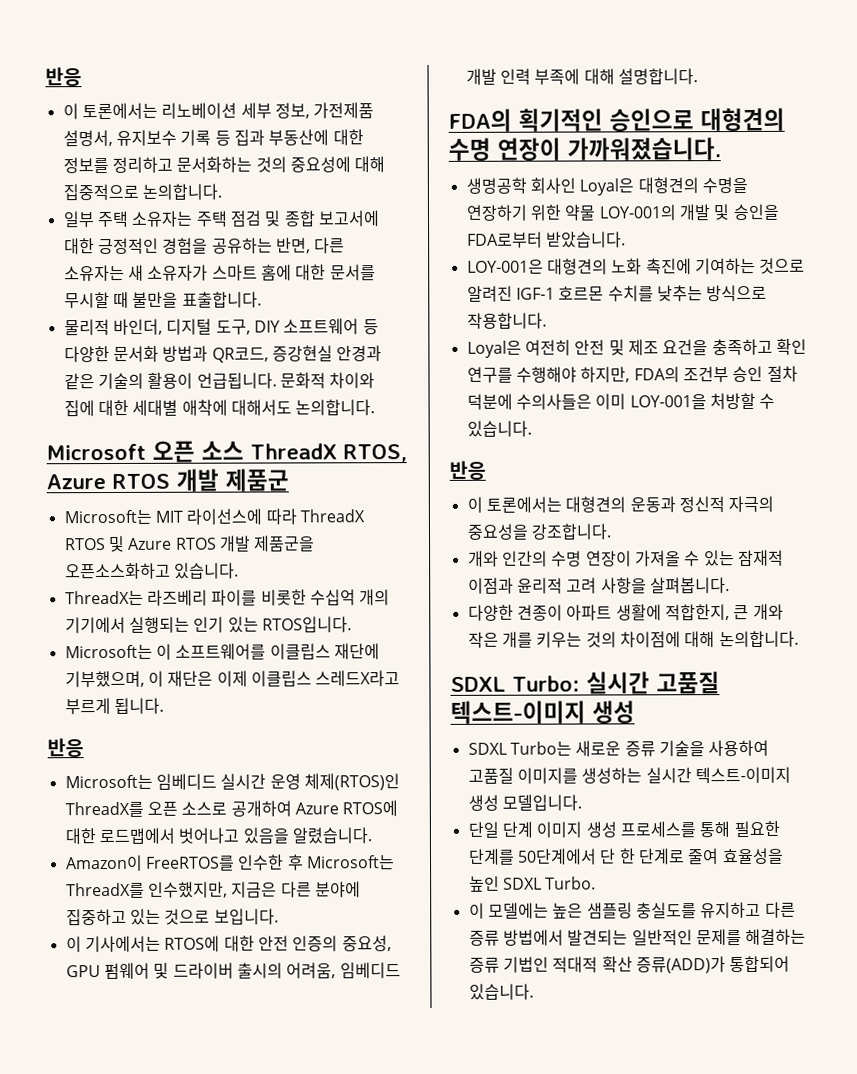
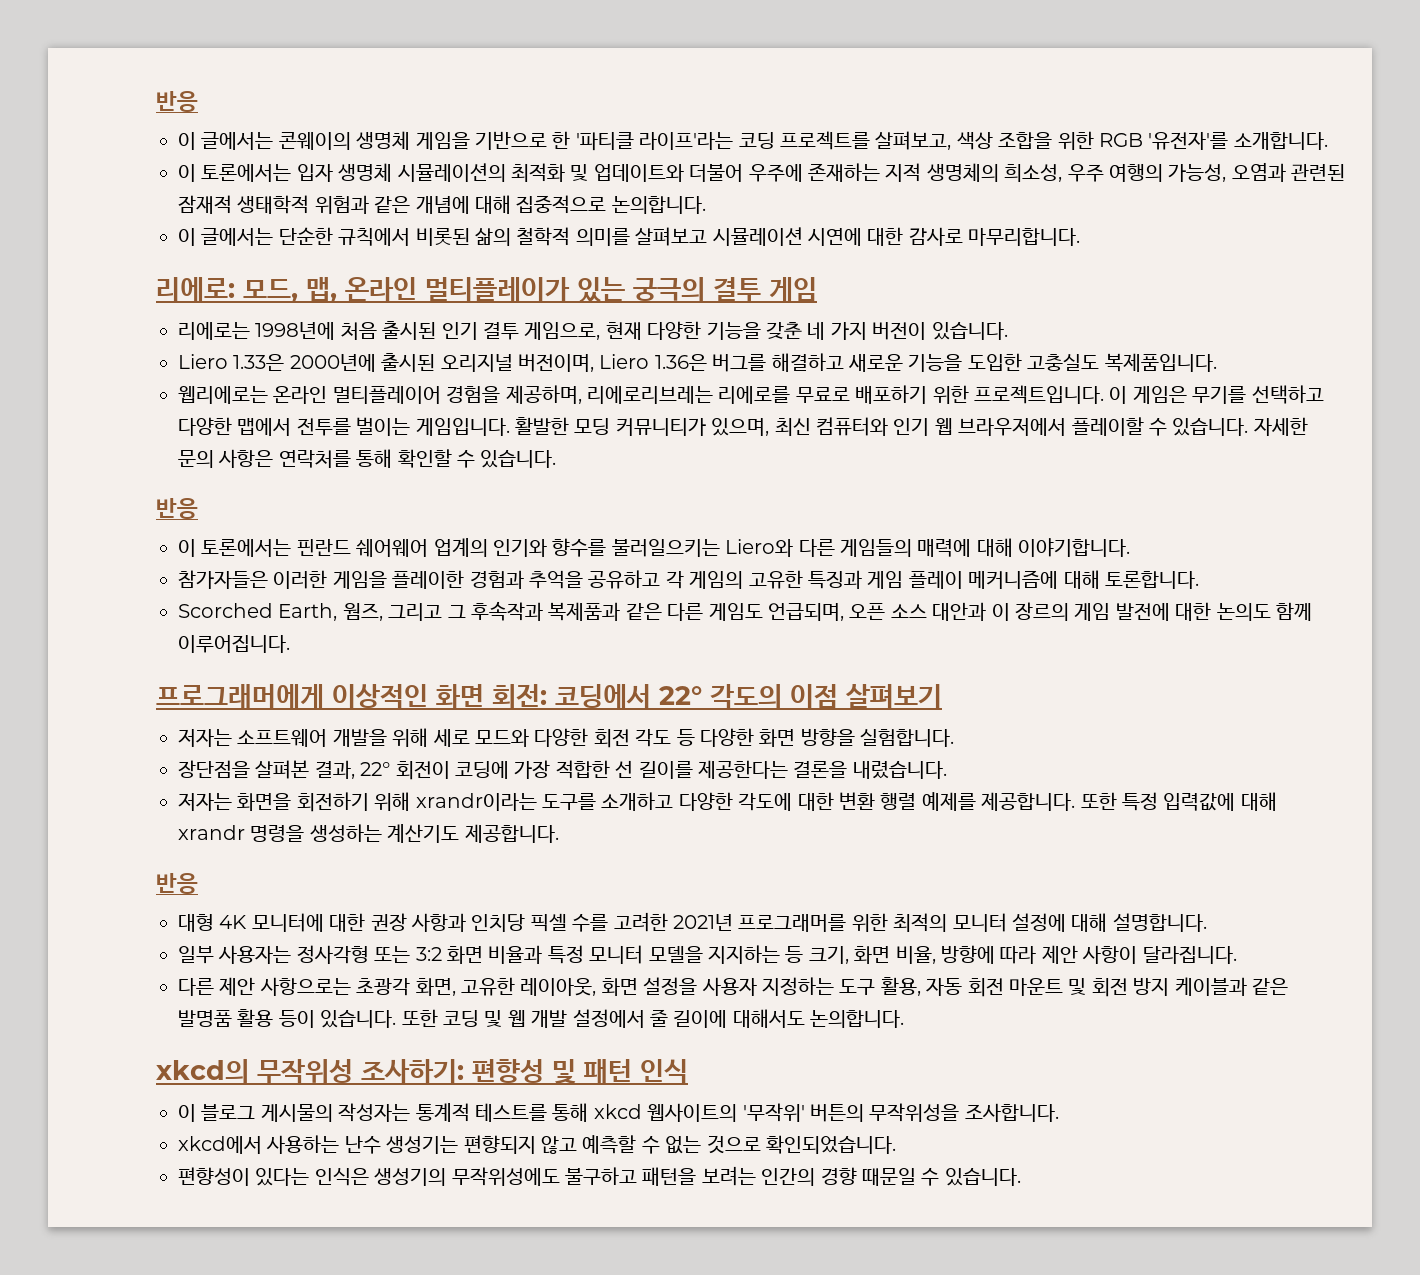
[45,67,82,87] [62,102,375,120] [62,129,364,147] [62,156,386,174] [62,183,222,201] [62,210,380,228] [63,237,346,255] [63,264,376,282] [63,291,262,309] [63,318,379,336] [63,345,383,363] [63,372,376,390] [63,399,376,417] [46,440,407,463] [46,468,289,492] [63,508,365,526] [64,535,316,553] [64,562,239,580] [64,589,391,607] [64,616,352,634] [64,643,380,661] [64,670,401,688] [64,697,164,715] [47,738,84,758] [64,773,400,791] [64,800,399,818] [64,827,372,845] [64,854,395,872] [65,881,361,899] [65,908,279,926] [65,935,392,953] [65,962,401,980] [465,68,698,85] [448,107,785,132] [448,137,721,161] [465,176,748,196] [465,203,780,221] [466,231,626,248] [466,257,806,275] [466,284,768,302] [466,312,547,329] [466,338,807,358] [466,365,798,383] [466,392,756,410] 반응 // 이 토론에서는 리노베이션 세부 정보, 가전제품 설명서, 유지보수 기록 등 집과 부동산에 대한 정보를 정리하고 문서화하는 것의 중요성에 대해 집중적으로 논의합니다. // 일부 주택 소유자는 주택 점검 및 종합 보고서에 대한 긍정적인 경험을 공유하는 반면, 다른 소유자는 새 소유자가 스마트 홈에 대한 문서를 무시할 때 불만을 표출합니다. // 물리적 바인더, 디지털 도구, DIY 소프트웨어 등 다양한 문서화 방법과 QR코드, 증강현실 안경과 같은 기술의 활용이 언급됩니다. 문화적 차이와 집에 대한 세대별 애착에 대해서도 논의합니다. // Microsoft 오픈 소스 ThreadX RTOS, Azure RTOS 개발 제품군 // Microsoft는 MIT 라이선스에 따라 ThreadX RTOS 및 Azure RTOS 개발 제품군을 오픈소스화하고 있습니다. // ThreadX는 라즈베리 파이를 비롯한 수십억 개의 기기에서 실행되는 인기 있는 RTOS입니다. // Microsoft는 이 소프트웨어를 이클립스 재단에 기부했으며, 이 재단은 이제 이클립스 스레드X라고 부르게 됩니다. // 반응 // Microsoft는 임베디드 실시간 운영 체제(RTOS)인 ThreadX를 오픈 소스로 공개하여 Azure RTOS에 대한 로드맵에서 벗어나고 있음을 알렸습니다. // Amazon이 FreeRTOS를 인수한 후 Microsoft는 ThreadX를 인수했지만, 지금은 다른 분야에 집중하고 있는 것으로 보입니다. // 이 기사에서는 RTOS에 대한 안전 인증의 중요성, GPU 펌웨어 및 드라이버 출시의 어려움, 임베디드 개발 인력 부족에 대해 설명합니다. // FDA의 획기적인 승인으로 대형견의 수명 연장이 가까워졌습니다. // 생명공학 회사인 Loyal은 대형견의 수명을 연장하기 위한 약물 LOY-001의 개발 및 승인을 FDA로부터 받았습니다. // LOY-001은 대형견의 노화 촉진에 기여하는 것으로 알려진 IGF-1 호르몬 수치를 낮추는 방식으로 작용합니다. // Loyal은 여전히 안전 및 제조 요건을 충족하고 확인 연구를 수행해야 하지만, FDA의 조건부 승인 절차 덕분에 수의사들은 이미 LOY-001을 처방할 -> [156,91,198,112] [178,131,1328,151] [178,162,1346,182] [178,195,706,214] [178,227,1081,246] [156,277,817,303] [178,321,1008,340] [178,353,1217,372] [178,385,1324,404] [178,417,1308,436] [178,449,452,468] 반응 // 이 글에서는 콘웨이의 생명체 게임을 기반으로 한 '파티클 라이프'라는 코딩 프로젝트를 살펴보고, 색상 조합을 위한 RGB '유전자'를 소개합니다. // 이 토론에서는 입자 생명체 시뮬레이션의 최적화 및 업데이트와 더불어 우주에 존재하는 지적 생명체의 희소성, 우주 여행의 가능성, 오염과 관련된 잠재적 생태학적 위험과 같은 개념에 대해 집중적으로 논의합니다. // 이 글에서는 단순한 규칙에서 비롯된 삶의 철학적 의미를 살펴보고 시뮬레이션 시연에 대한 감사로 마무리합니다. // 리에로: 모드, 맵, 온라인 멀티플레이가 있는 궁극의 결투 게임 // 리에로는 1998년에 처음 출시된 인기 결투 게임으로, 현재 다양한 기능을 갖춘 네 가지 버전이 있습니다. // Liero 1.33은 2000년에 출시된 오리지널 버전이며, Liero 1.36은 버그를 해결하고 새로운 기능을 도입한 고충실도 복제품입니다. // 웹리에로는 온라인 멀티플레이어 경험을 제공하며, 리에로리브레는 리에로를 무료로 배포하기 위한 프로젝트입니다. 이 게임은 무기를 선택하고 다양한 맵에서 전투를 벌이는 게임입니다. 활발한 모딩 커뮤니티가 있으며, 최신 컴퓨터와 인기 웹 브라우저에서 플레이할 수 있습니다. 자세한 문의 사항은 연락처를 통해 확인할
[565,495,775,513] [466,523,612,540] [467,549,784,567] [467,577,730,594] [467,603,784,621] [467,630,799,648] [450,671,720,695] [450,700,635,724] [467,739,770,757] [467,766,791,784] [467,794,582,811] [467,820,780,838] [467,847,784,865] [468,875,597,892] [468,901,796,919] [468,928,807,946] [468,955,791,974] 대형견의 운동과 정신적 자극의 중요성을 강조합니다. // 개와 인간의 수명 연장이 가져올 수 있는 잠재적 이점과 윤리적 고려 사항을 살펴봅니다. // 다양한 견종이 아파트 생활에 적합한지, 큰 개와 작은 개를 키우는 것의 차이점에 대해 논의합니다. // SDXL Turbo: 실시간 고품질 텍스트-이미지 생성 // SDXL Turbo는 새로운 증류 기술을 사용하여 고품질 이미지를 생성하는 실시간 텍스트-이미지 생성 모델입니다. // 단일 단계 이미지 생성 프로세스를 통해 필요한 단계를 50단계에서 단 한 단계로 줄여 효율성을 높인 SDXL Turbo. // 이 모델에는 높은 샘플링 충실도를 유지하고 다른 증류 방법에서 발견되는 일반적인 문제를 해결하는 증류 기법인 적대적 확산 증류(ADD)가 통합되어 -> [296,538,1131,557] [178,570,1199,589] [178,601,1312,621] [178,635,290,653] [156,684,942,709] [178,728,955,748] [178,760,947,780] [178,792,1277,812] [178,824,559,843] [156,873,198,894] [178,912,1207,932] [178,945,1237,964] [178,977,1288,997] [178,1009,905,1028] [156,1059,688,1084] [178,1103,1059,1122] [178,1135,896,1154] [178,1166,940,1186] 핀란드 쉐어웨어 업계의 인기와 향수를 불러일으키는 Liero와 다른 게임들의 매력에 대해 이야기합니다. // 참가자들은 이러한 게임을 플레이한 경험과 추억을 공유하고 각 게임의 고유한 특징과 게임 플레이 메커니즘에 대해 토론합니다. // Scorched Earth, 웜즈, 그리고 그 후속작과 복제품과 같은 다른 게임도 언급되며, 오픈 소스 대안과 이 장르의 게임 발전에 대한 논의도 함께 이루어집니다. // 프로그래머에게 이상적인 화면 회전: 코딩에서 22° 각도의 이점 살펴보기 // 저자는 소프트웨어 개발을 위해 세로 모드와 다양한 회전 각도 등 다양한 화면 방향을 실험합니다. // 장단점을 살펴본 결과, 22° 회전이 코딩에 가장 적합한 선 길이를 제공한다는 결론을 내렸습니다. // 저자는 화면을 회전하기 위해 xrandr이라는 도구를 소개하고 다양한 각도에 대한 변환 행렬 예제를 제공합니다. 또한 특정 입력값에 대해 xrandr 명령을 생성하는 계산기도 제공합니다. // 반응 // 대형 4K 모니터에 대한 권장 사항과 인치당 픽셀 수를 고려한 2021년 프로그래머를 위한 최적의 모니터 설정에 대해 설명합니다. // 일부 사용자는 정사각형 또는 3:2 화면 비율과 특정 모니터 모델을 지지하는 등 크기, 화면 비율, 방향에 따라 제안 사항이 달라집니다. // 다른 제안 사항으로는 초광각 화면, 고유한 레이아웃, 화면 설정을 사용자 지정하는 도구 활용, 자동 회전 마운트 및 회전 방지 케이블과 같은 발명품 활용 등이 있습니다. 또한 코딩 및 웹 개발 설정에서 줄 길이에 대해서도 논의합니다. // xkcd의 무작위성 조사하기: 편향성 및 패턴 인식 // 이 블로그 게시물의 작성자는 통계적 테스트를 통해 xkcd 웹사이트의 '무작위' 버튼의 무작위성을 조사합니다. // xkcd에서 사용하는 난수 생성기는 편향되지 않고 예측할 수 없는 것으로 확인되었습니다. // 편향성이 있다는 인식은 생성기의 무작위성에도 불구하고 패턴을 보려는 인간의 경향 때문일 수

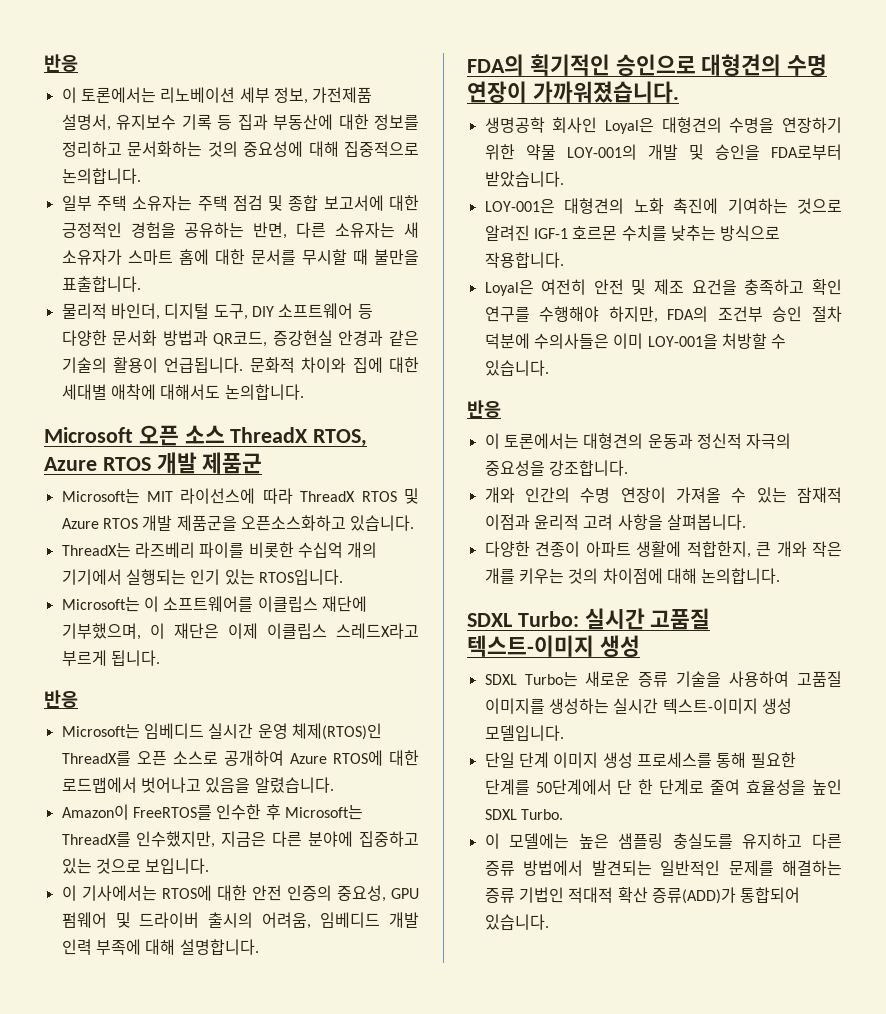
[156,91,198,112] [178,131,1328,151] [178,162,1346,182] [178,195,706,214] [178,227,1081,246] [156,277,817,303] [178,321,1008,340] [178,353,1217,372] [178,385,1324,404] [178,417,1308,436] [178,449,452,468] 반응 // 이 글에서는 콘웨이의 생명체 게임을 기반으로 한 '파티클 라이프'라는 코딩 프로젝트를 살펴보고, 색상 조합을 위한 RGB '유전자'를 소개합니다. // 이 토론에서는 입자 생명체 시뮬레이션의 최적화 및 업데이트와 더불어 우주에 존재하는 지적 생명체의 희소성, 우주 여행의 가능성, 오염과 관련된 잠재적 생태학적 위험과 같은 개념에 대해 집중적으로 논의합니다. // 이 글에서는 단순한 규칙에서 비롯된 삶의 철학적 의미를 살펴보고 시뮬레이션 시연에 대한 감사로 마무리합니다. // 리에로: 모드, 맵, 온라인 멀티플레이가 있는 궁극의 결투 게임 // 리에로는 1998년에 처음 출시된 인기 결투 게임으로, 현재 다양한 기능을 갖춘 네 가지 버전이 있습니다. // Liero 1.33은 2000년에 출시된 오리지널 버전이며, Liero 1.36은 버그를 해결하고 새로운 기능을 도입한 고충실도 복제품입니다. // 웹리에로는 온라인 멀티플레이어 경험을 제공하며, 리에로리브레는 리에로를 무료로 배포하기 위한 프로젝트입니다. 이 게임은 무기를 선택하고 다양한 맵에서 전투를 벌이는 게임입니다. 활발한 모딩 커뮤니티가 있으며, 최신 컴퓨터와 인기 웹 브라우저에서 플레이할 수 있습니다. 자세한 문의 사항은 연락처를 통해 확인할 -> [44,54,78,72] [61,87,373,104] [61,114,419,131] [61,141,419,157] [61,168,141,184] [61,195,420,211] [61,222,419,239] [61,249,419,265] [61,276,141,292] [61,303,373,320] [61,330,419,347] [61,357,419,373] [61,384,304,400] [44,425,368,447] [44,452,263,474] [61,488,419,504] [61,515,415,531] [61,542,378,558] [61,569,343,585] [61,596,367,612] [61,623,419,640] [61,650,160,666] [44,690,78,708] [61,723,382,740] [61,750,419,766] [61,777,334,793] [61,804,363,820] [61,831,419,848] [61,858,210,874] [61,885,419,902] [61,912,419,929] [61,939,259,955] [467,54,828,76] [467,81,679,103] [484,117,842,134] [484,144,842,160] [484,171,564,187] [484,198,842,214] [484,225,781,241] [484,252,564,268] [484,279,842,296] [484,306,842,323] [484,333,767,349] 반응 // 이 토론에서는 리노베이션 세부 정보, 가전제품 설명서, 유지보수 기록 등 집과 부동산에 대한 정보를 정리하고 문서화하는 것의 중요성에 대해 집중적으로 논의합니다. // 일부 주택 소유자는 주택 점검 및 종합 보고서에 대한 긍정적인 경험을 공유하는 반면, 다른 소유자는 새 소유자가 스마트 홈에 대한 문서를 무시할 때 불만을 표출합니다. // 물리적 바인더, 디지털 도구, DIY 소프트웨어 등 다양한 문서화 방법과 QR코드, 증강현실 안경과 같은 기술의 활용이 언급됩니다. 문화적 차이와 집에 대한 세대별 애착에 대해서도 논의합니다. // Microsoft 오픈 소스 ThreadX RTOS, Azure RTOS 개발 제품군 // Microsoft는 MIT 라이선스에 따라 ThreadX RTOS 및 Azure RTOS 개발 제품군을 오픈소스화하고 있습니다. // ThreadX는 라즈베리 파이를 비롯한 수십억 개의 기기에서 실행되는 인기 있는 RTOS입니다. // Microsoft는 이 소프트웨어를 이클립스 재단에 기부했으며, 이 재단은 이제 이클립스 스레드X라고 부르게 됩니다. // 반응 // Microsoft는 임베디드 실시간 운영 체제(RTOS)인 ThreadX를 오픈 소스로 공개하여 Azure RTOS에 대한 로드맵에서 벗어나고 있음을 알렸습니다. // Amazon이 FreeRTOS를 인수한 후 Microsoft는 ThreadX를 인수했지만, 지금은 다른 분야에 집중하고 있는 것으로 보입니다. // 이 기사에서는 RTOS에 대한 안전 인증의 중요성, GPU 펌웨어 및 드라이버 출시의 어려움, 임베디드 개발 인력 부족에 대해 설명합니다. // FDA의 획기적인 승인으로 대형견의 수명 연장이 가까워졌습니다. // 생명공학 회사인 Loyal은 대형견의 수명을 연장하기 위한 약물 LOY-001의 개발 및 승인을 FDA로부터 받았습니다. // LOY-001은 대형견의 노화 촉진에 기여하는 것으로 알려진 IGF-1 호르몬 수치를 낮추는 방식으로 작용합니다. // Loyal은 여전히 안전 및 제조 요건을 충족하고 확인 연구를 수행해야 하지만, FDA의 조건부 승인 절차 덕분에 수의사들은 이미 LOY-001을 처방할
[296,538,1131,557] [178,570,1199,589] [178,601,1312,621] [178,635,290,653] [156,684,942,709] [178,728,955,748] [178,760,947,780] [178,792,1277,812] [178,824,559,843] [156,873,198,894] [178,912,1207,932] [178,945,1237,964] [178,977,1288,997] [178,1009,905,1028] [156,1059,688,1084] [178,1103,1059,1122] [178,1135,896,1154] [178,1166,940,1186] 핀란드 쉐어웨어 업계의 인기와 향수를 불러일으키는 Liero와 다른 게임들의 매력에 대해 이야기합니다. // 참가자들은 이러한 게임을 플레이한 경험과 추억을 공유하고 각 게임의 고유한 특징과 게임 플레이 메커니즘에 대해 토론합니다. // Scorched Earth, 웜즈, 그리고 그 후속작과 복제품과 같은 다른 게임도 언급되며, 오픈 소스 대안과 이 장르의 게임 발전에 대한 논의도 함께 이루어집니다. // 프로그래머에게 이상적인 화면 회전: 코딩에서 22° 각도의 이점 살펴보기 // 저자는 소프트웨어 개발을 위해 세로 모드와 다양한 회전 각도 등 다양한 화면 방향을 실험합니다. // 장단점을 살펴본 결과, 22° 회전이 코딩에 가장 적합한 선 길이를 제공한다는 결론을 내렸습니다. // 저자는 화면을 회전하기 위해 xrandr이라는 도구를 소개하고 다양한 각도에 대한 변환 행렬 예제를 제공합니다. 또한 특정 입력값에 대해 xrandr 명령을 생성하는 계산기도 제공합니다. // 반응 // 대형 4K 모니터에 대한 권장 사항과 인치당 픽셀 수를 고려한 2021년 프로그래머를 위한 최적의 모니터 설정에 대해 설명합니다. // 일부 사용자는 정사각형 또는 3:2 화면 비율과 특정 모니터 모델을 지지하는 등 크기, 화면 비율, 방향에 따라 제안 사항이 달라집니다. // 다른 제안 사항으로는 초광각 화면, 고유한 레이아웃, 화면 설정을 사용자 지정하는 도구 활용, 자동 회전 마운트 및 회전 방지 케이블과 같은 발명품 활용 등이 있습니다. 또한 코딩 및 웹 개발 설정에서 줄 길이에 대해서도 논의합니다. // xkcd의 무작위성 조사하기: 편향성 및 패턴 인식 // 이 블로그 게시물의 작성자는 통계적 테스트를 통해 xkcd 웹사이트의 '무작위' 버튼의 무작위성을 조사합니다. // xkcd에서 사용하는 난수 생성기는 편향되지 않고 예측할 수 없는 것으로 확인되었습니다. // 편향성이 있다는 인식은 생성기의 무작위성에도 불구하고 패턴을 보려는 인간의 경향 때문일 수 -> [583,433,792,449] [484,460,628,476] [484,487,842,503] [484,514,746,530] [484,541,842,558] [484,568,781,584] [467,608,711,630] [467,635,640,657] [484,671,842,687] [484,698,792,714] [484,725,564,741] [484,752,796,768] [484,779,842,795] [484,809,563,820] [484,833,842,849] [484,860,842,876] [484,887,801,904] 대형견의 운동과 정신적 자극의 중요성을 강조합니다. // 개와 인간의 수명 연장이 가져올 수 있는 잠재적 이점과 윤리적 고려 사항을 살펴봅니다. // 다양한 견종이 아파트 생활에 적합한지, 큰 개와 작은 개를 키우는 것의 차이점에 대해 논의합니다. // SDXL Turbo: 실시간 고품질 텍스트-이미지 생성 // SDXL Turbo는 새로운 증류 기술을 사용하여 고품질 이미지를 생성하는 실시간 텍스트-이미지 생성 모델입니다. // 단일 단계 이미지 생성 프로세스를 통해 필요한 단계를 50단계에서 단 한 단계로 줄여 효율성을 높인 SDXL Turbo. // 이 모델에는 높은 샘플링 충실도를 유지하고 다른 증류 방법에서 발견되는 일반적인 문제를 해결하는 증류 기법인 적대적 확산 증류(ADD)가 통합되어

